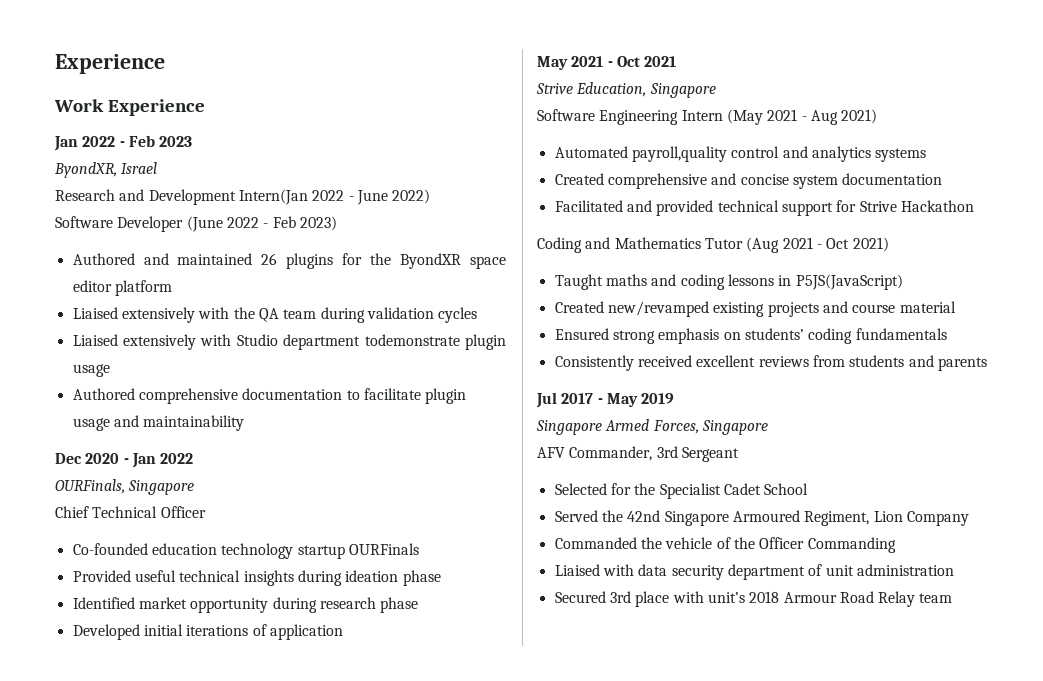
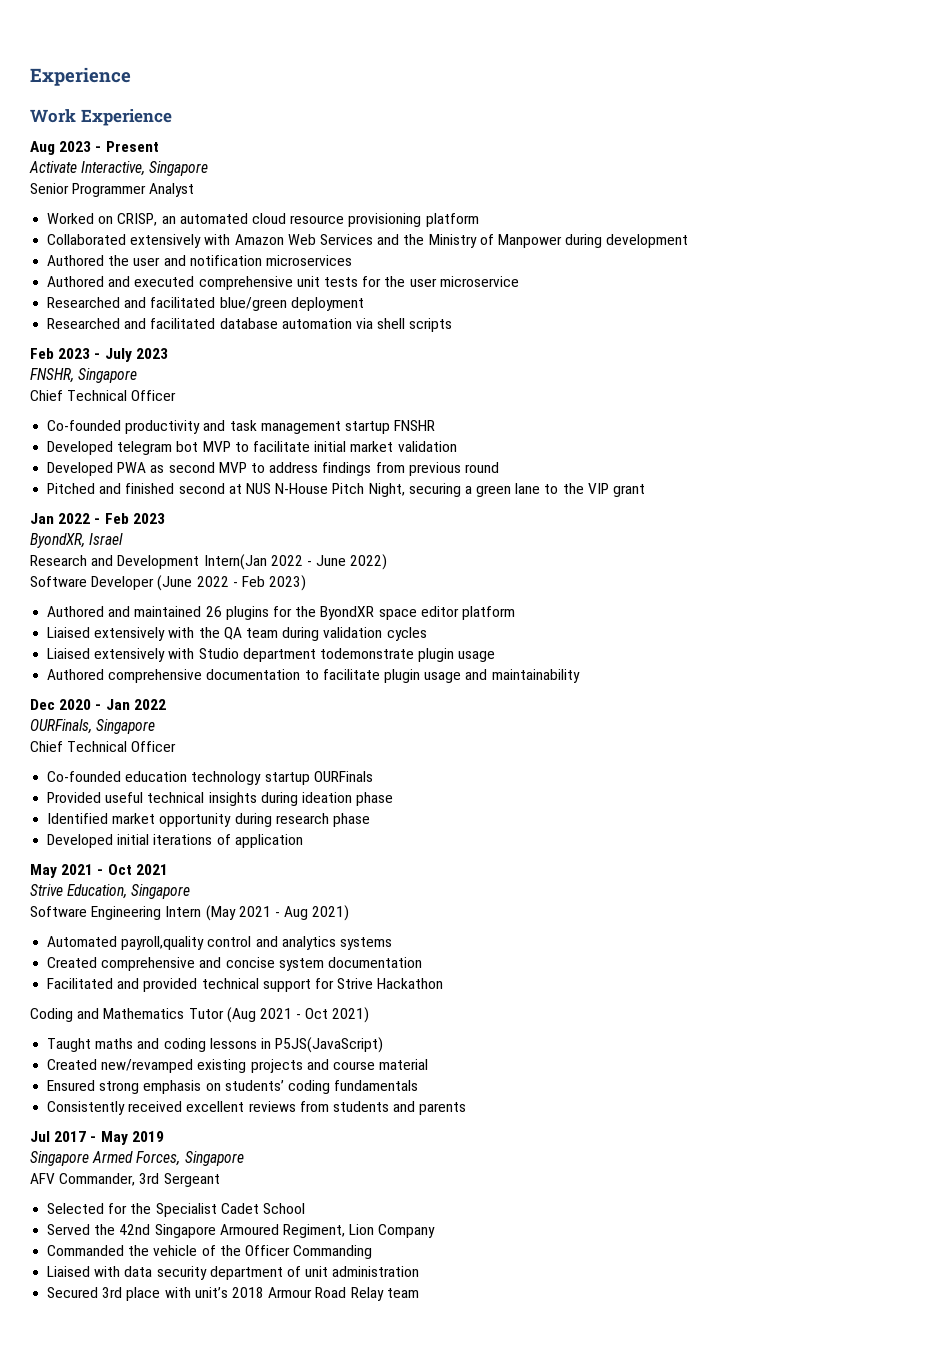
(205, 107) none -> [30,141,159,155] [29,161,209,176] [30,183,195,197] [47,213,479,227] [47,234,689,248] [47,255,352,266] [47,276,519,290] [47,297,364,311] [47,318,453,332] [30,348,168,362] [30,368,138,383] [30,390,177,401] [47,420,436,434] [47,441,457,455] [47,462,499,476] [47,483,646,497] // Aug 2023 - Present // Activate Interactive, Singapore // Senior Programmer Analyst // Worked on CRISP, an automated cloud resource provisioning platform // Collaborated extensively with Amazon Web Services and the Ministry of Manpower during development // Authored the user and notification microservices // Authored and executed comprehensive unit tests for the user microservice // Researched and facilitated blue/green deployment // Researched and facilitated database automation via shell scripts // Feb 2023 - July 2023 // FNSHR, Singapore // Chief Technical Officer // Co-founded productivity and task management startup FNSHR // Developed telegram bot MVP to facilitate initial market validation // Developed PWA as second MVP to address findings from previous round // Pitched and finished second at NUS N-House Pitch Night, securing a green lane to the VIP grant

